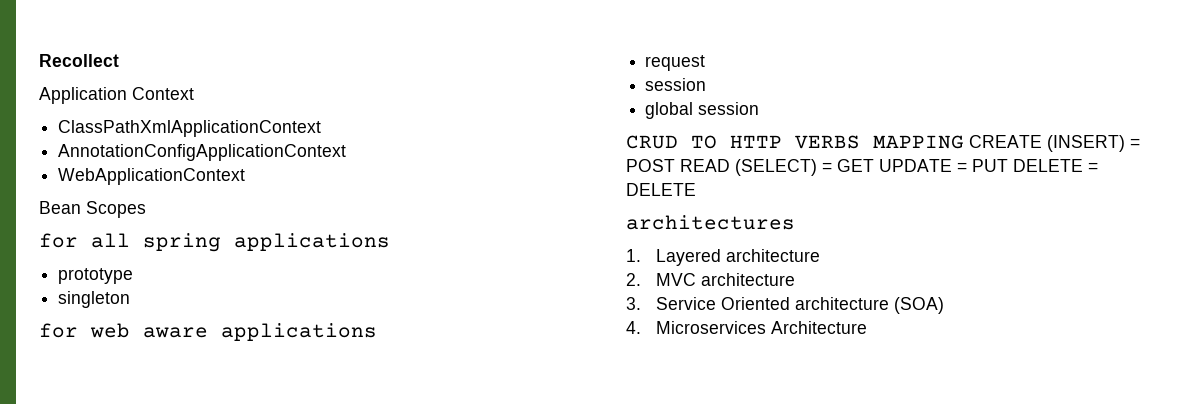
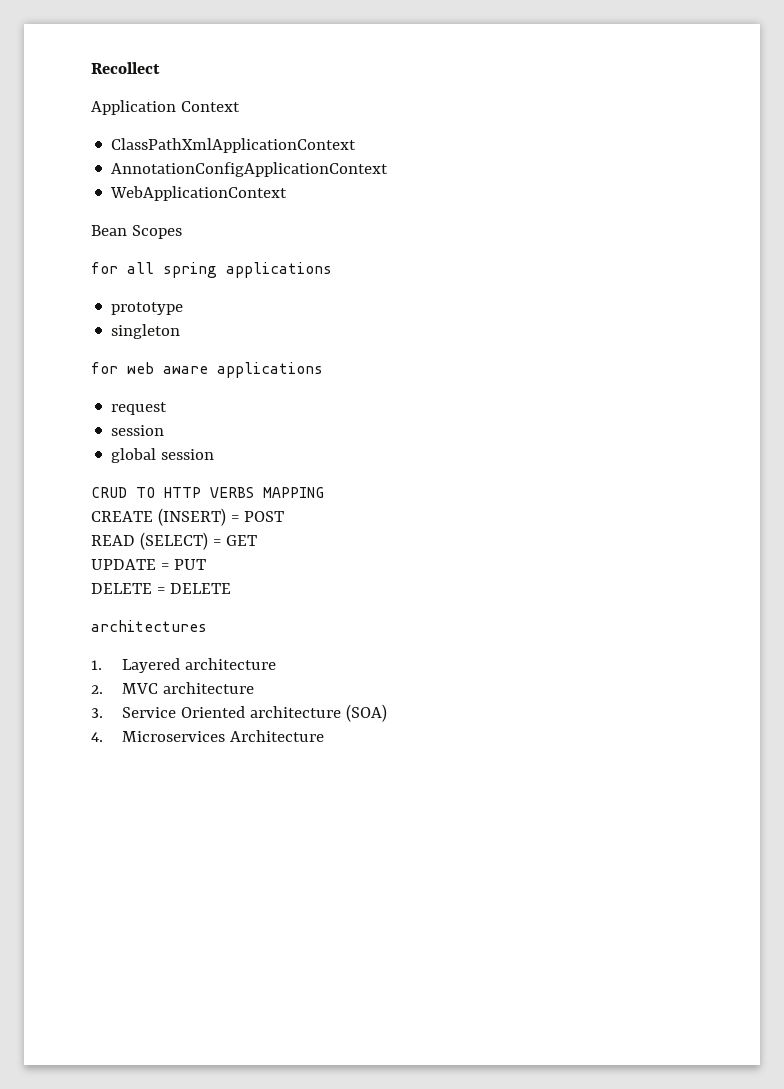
(964, 142) none -> (324, 492) //
(675, 165) none -> (284, 516) //
(874, 165) none -> (257, 540) //
(1008, 165) none -> (206, 564) //

